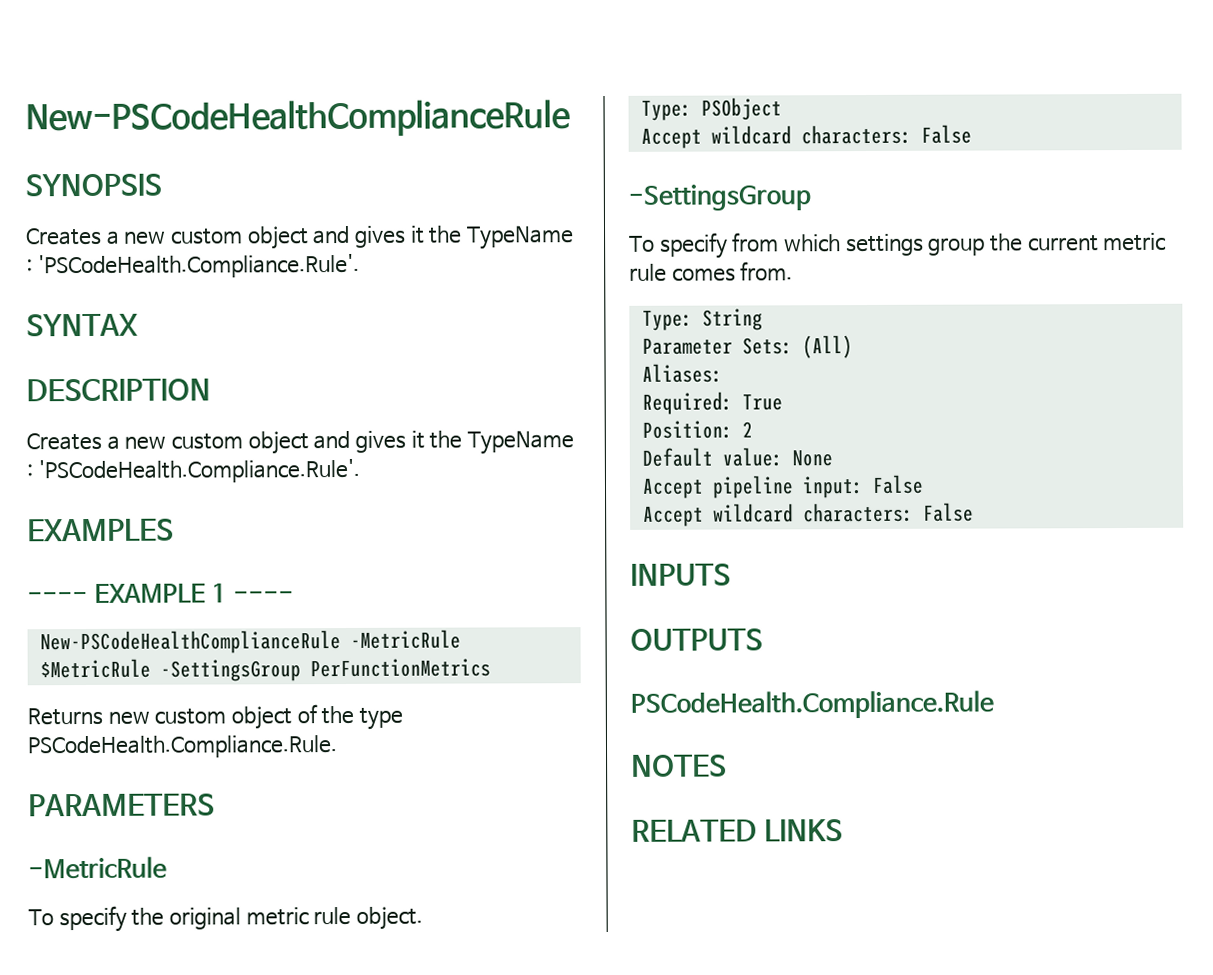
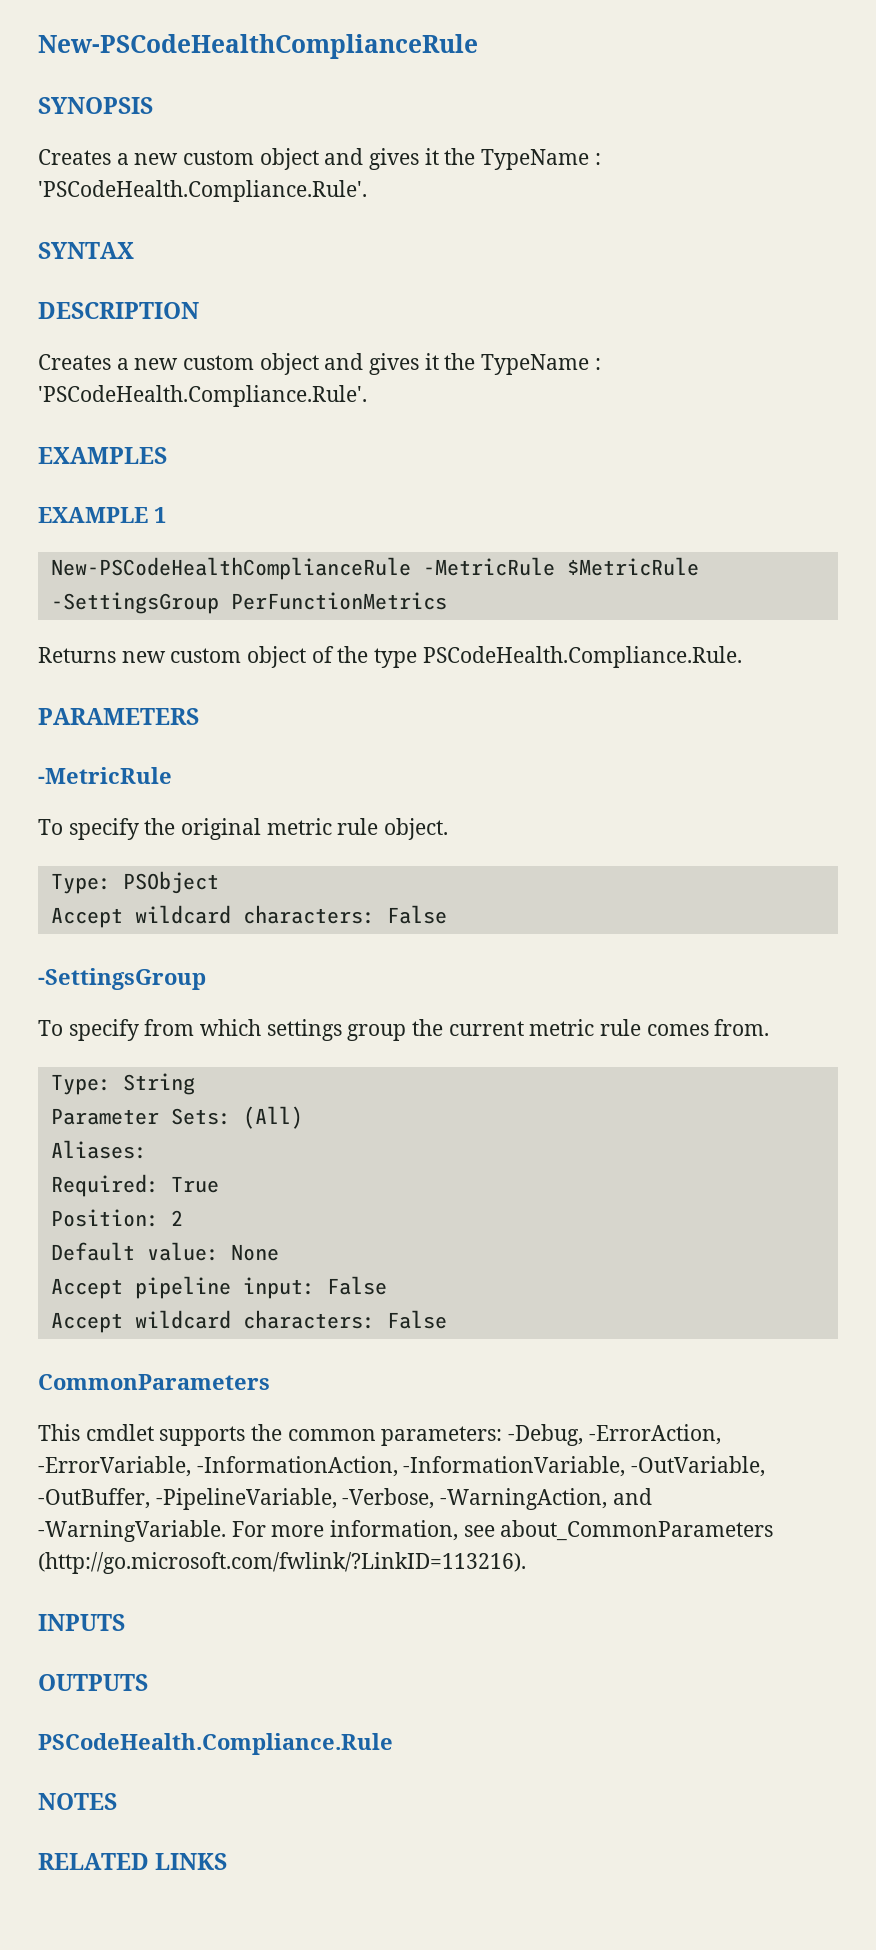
[27,591,88,603] ---- -> (167, 455) none
[232,591,294,602] ---- -> (166, 515) none
(974, 512) none -> [38,1374,270,1390] [38,1424,721,1446] [38,1456,766,1477] [38,1488,652,1510] [38,1520,774,1542] [38,1552,526,1574] // CommonParameters // This cmdlet supports the common parameters: -Debug, -ErrorAction, -ErrorVariable, -InformationAction, -InformationVariable, -OutVariable, -OutBuffer, -PipelineVariable, -Verbose, -WarningAction, and -WarningVariable. For more information, see about_CommonParameters (http://go.microsoft.com/fwlink/?LinkID=113216).

